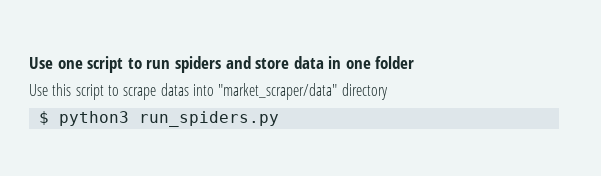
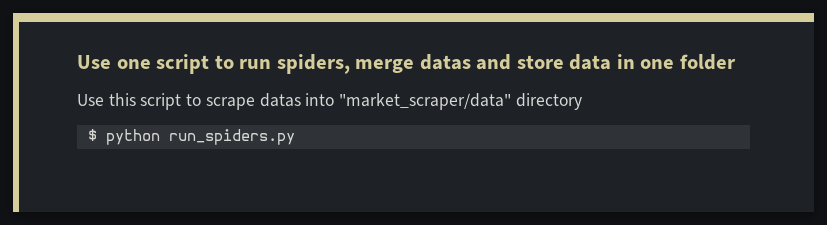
[174,56,221,73] spiders -> [276,54,471,74] spiders, merge datas
[58,111,129,126] python3 -> [105,129,160,145] python

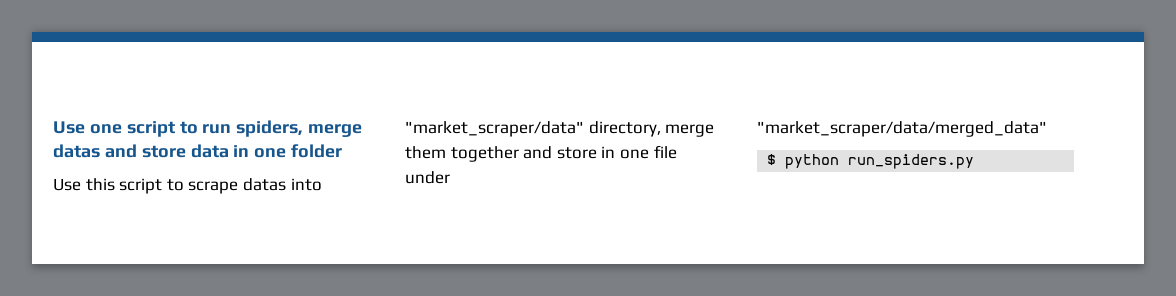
[515,93,582,110] directory -> [588,121,715,137] [405,145,677,162] [405,171,450,184] [757,121,1047,137] directory, merge them together and store in one file under "market_scraper/data/merged_data"

